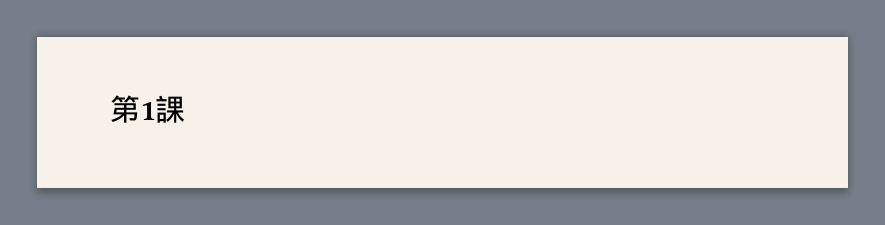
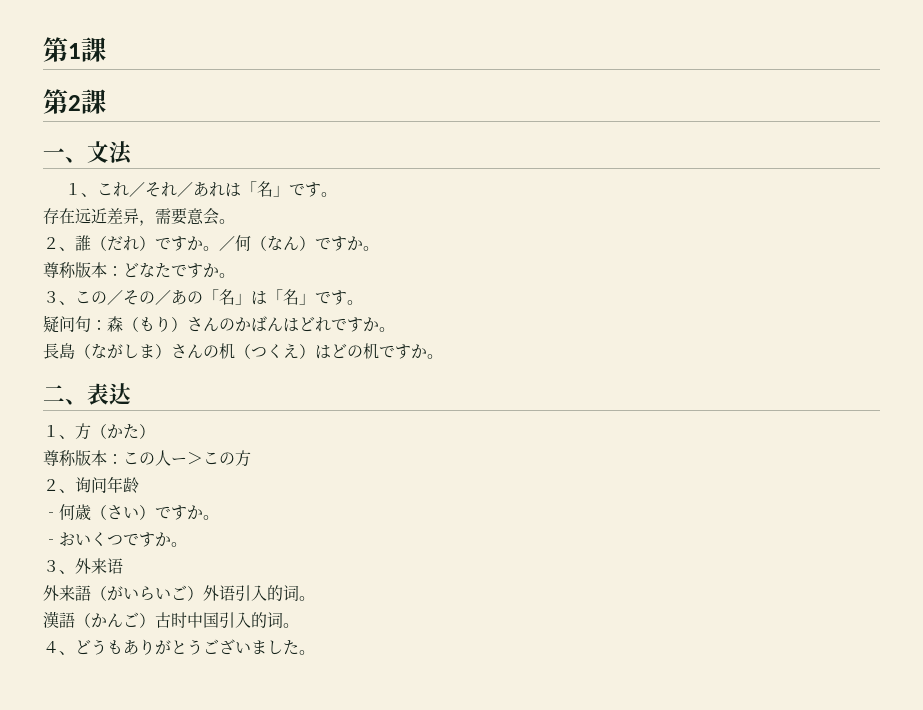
(185, 109) none -> [43,89,106,114] [43,141,133,165] [65,181,338,197] [43,208,235,226] [43,235,379,251] [43,262,235,278] [43,289,363,305] [43,315,395,333] [43,343,443,359] [43,383,131,405] [43,423,155,440] [43,450,251,467] [43,476,139,494] [43,504,219,521] [43,532,187,547] [43,558,123,574] [43,585,315,602] [43,611,299,629] [43,639,315,655] // 第2課 // 一、文法 // １、これ／それ／あれは「名」です。 // 存在远近差异，需要意会。 // ２、誰（だれ）ですか。／何（なん）ですか。 // 尊称版本：どなたですか。 // ３、この／その／あの「名」は「名」です。 // 疑问句：森（もり）さんのかばんはどれですか。 // 長島（ながしま）さんの机（つくえ）はどの机ですか。 // 二、表达 // １、方（かた） // 尊称版本：この人ー＞この方 // ２、询问年龄 // ‐何歳（さい）ですか。 // ‐おいくつですか。 // ３、外来语 // 外来語（がいらいご）外语引入的词。 // 漢語（かんご）古时中国引入的词。 // ４、どうもありがとうございました。

